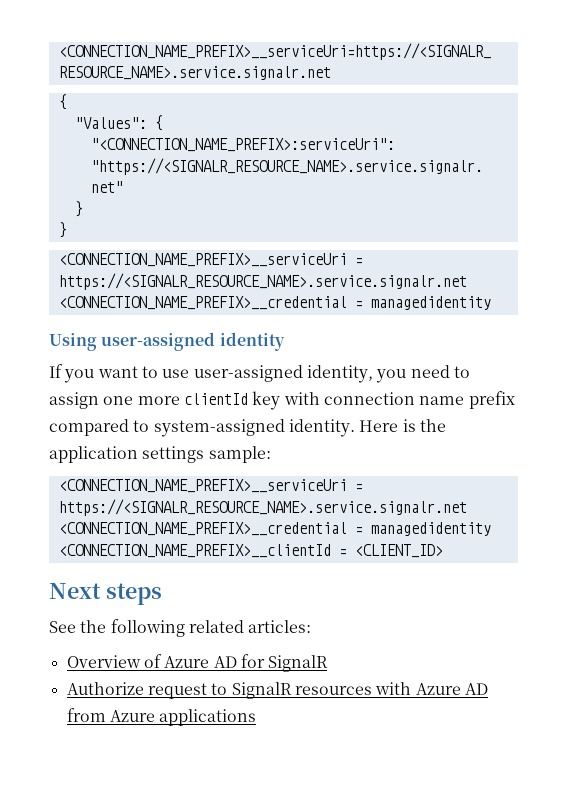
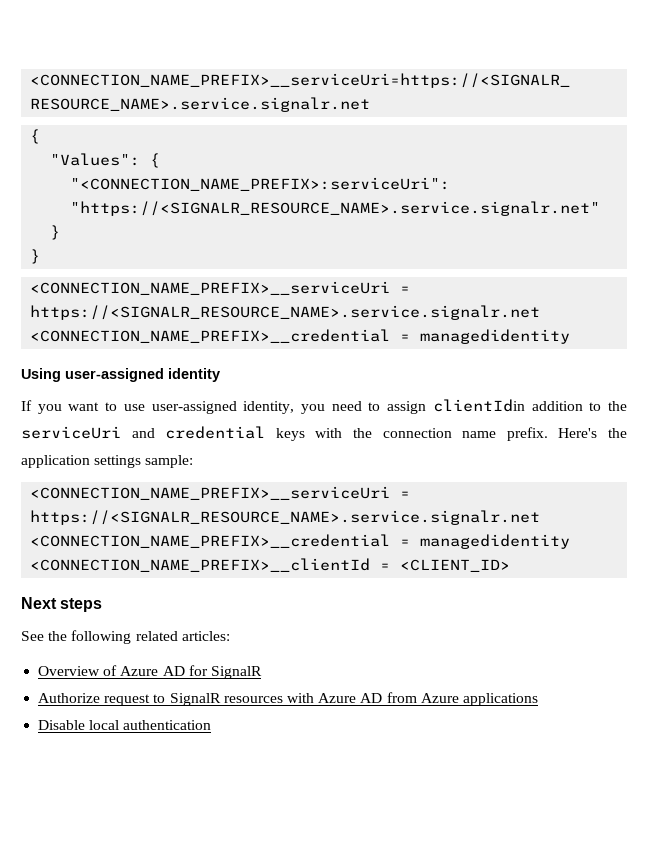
[103,391,515,410] [49,419,416,437] one more clientId key with connection name prefix compared to system-assigned identity. Here is -> [432,399,627,412] [21,426,598,441] clientIdin addition to the serviceUri and credential keys with the connection name prefix. Here's
(257, 717) none -> [38,720,212,730] // Disable local authentication

